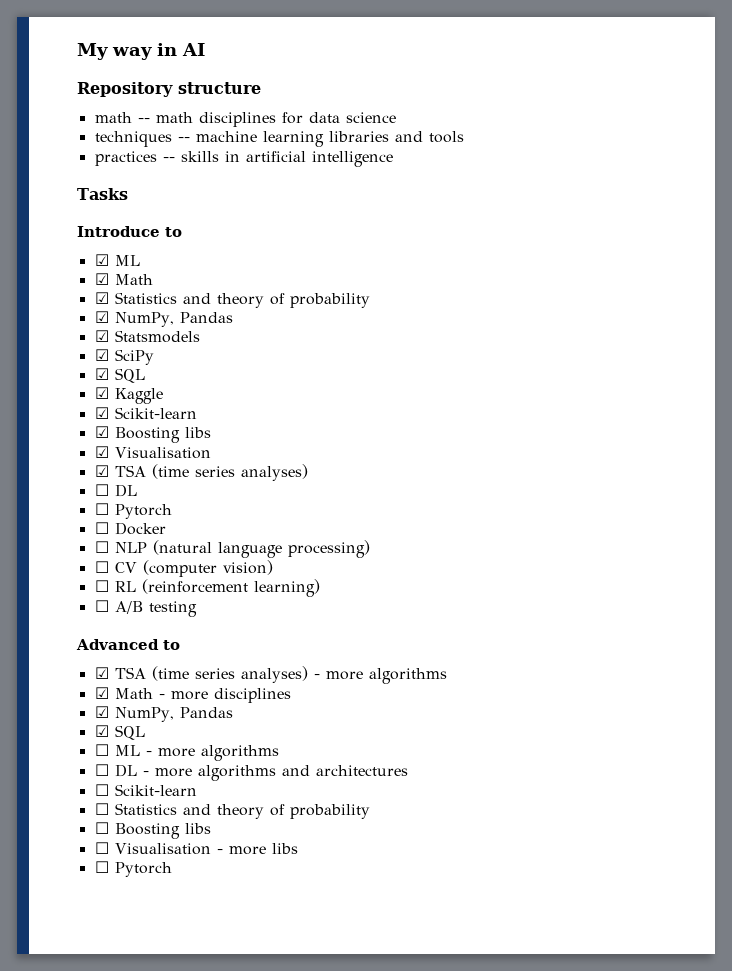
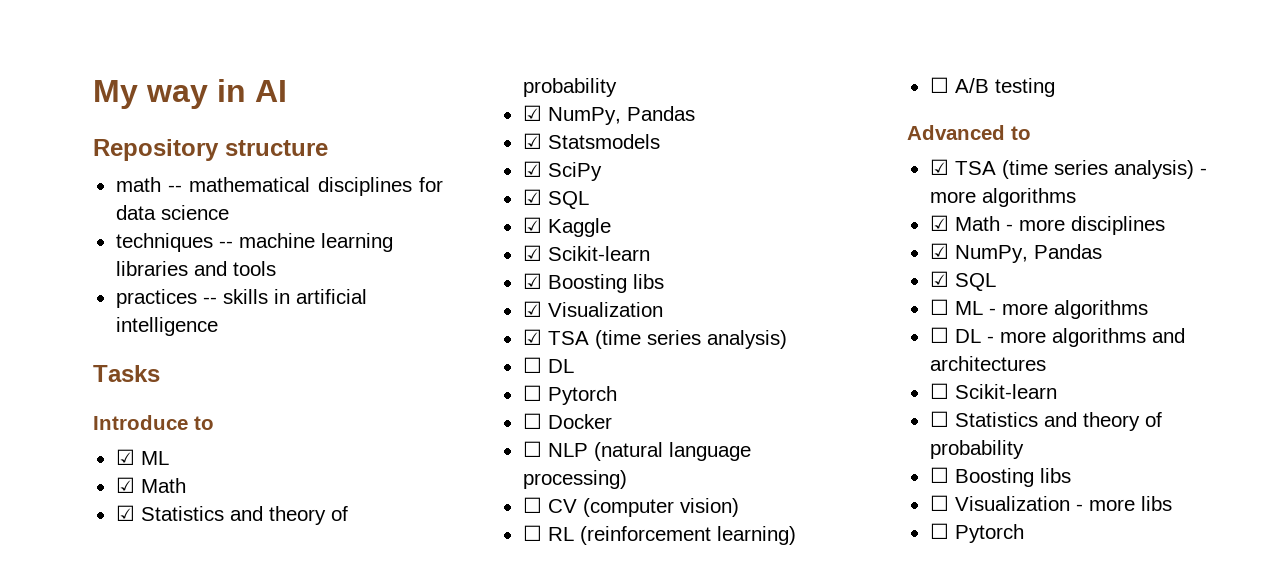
[155,112,193,123] math -> [189,177,311,192] mathematical
[114,447,211,459] [94,464,308,481] Visualisation // ☑ TSA (time series analyses) -> [547,302,663,317] [522,329,787,349] Visualization // ☑ TSA (time series analysis)
[240,666,308,683] analyses) -> [1113,160,1194,179] analysis)
[114,843,211,855] Visualisation -> [954,496,1070,511] Visualization

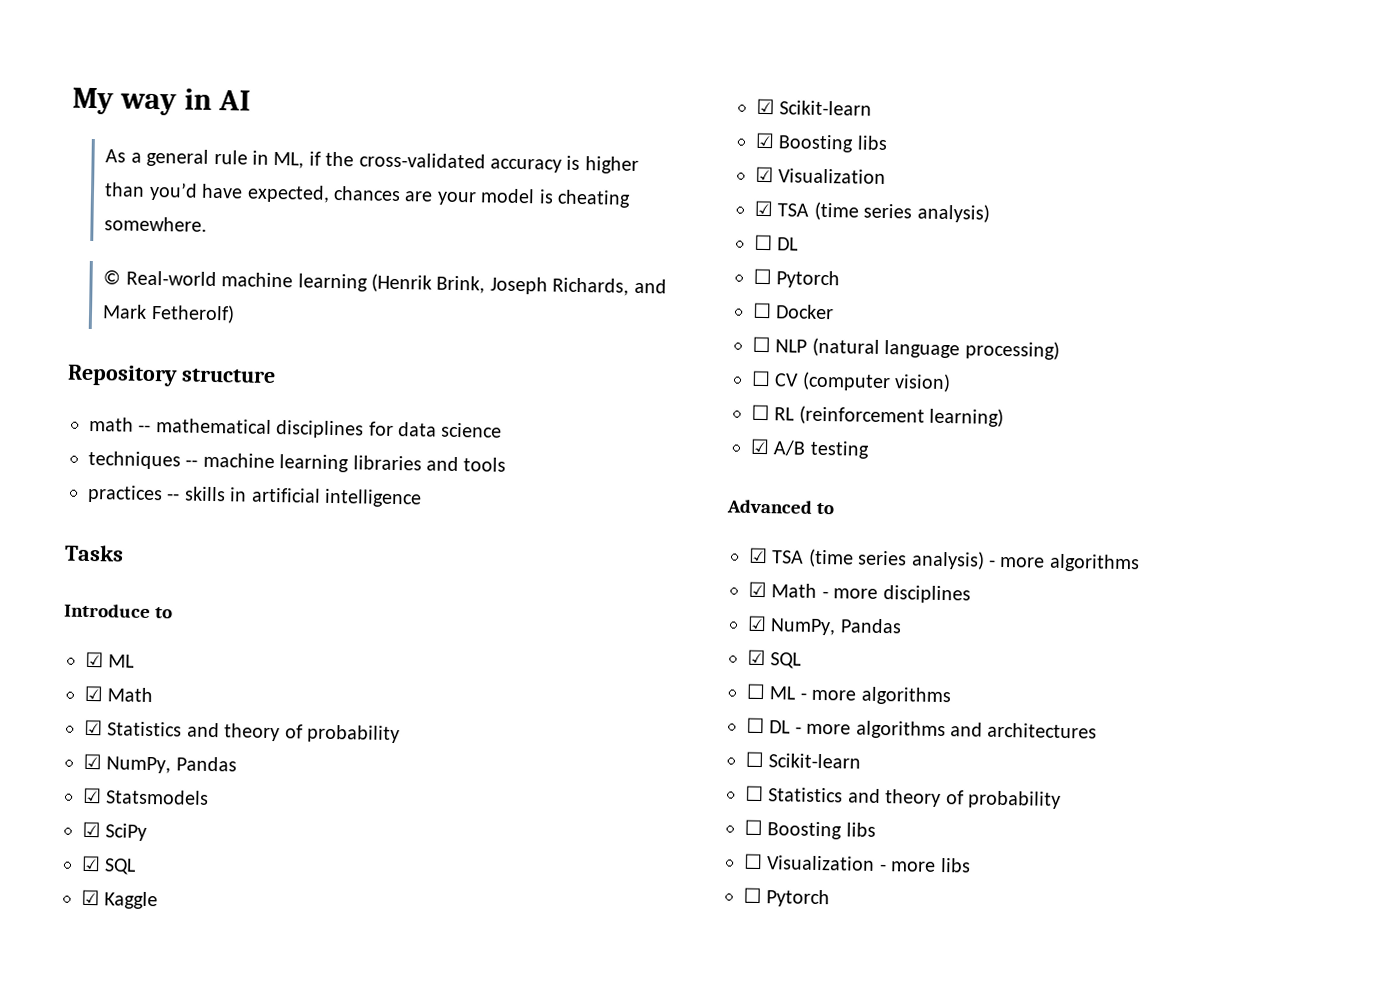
(287, 91) none -> [105,148,639,174] [104,181,632,208] [104,216,208,232] [103,270,667,296] [102,303,235,324] // As a general rule in ML, if the cross-validated accuracy is higher than you’d have expected, chances are your model is cheating somewhere. // © Real-world machine learning (Henrik Brink, Joseph Richards, and Mark Fetherolf)
[929,77,949,93] ☐ -> [750,438,770,455] ☑

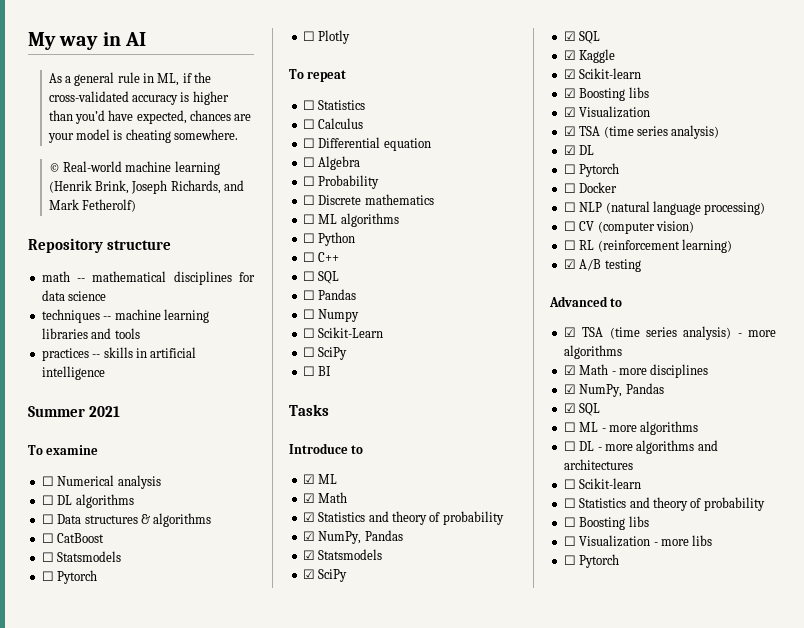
(422, 498) none -> [28,406,120,417] [28,445,99,455] [41,475,161,489] [41,494,134,508] [41,513,212,527] [41,533,105,543] [41,551,122,562] [41,570,98,584] [302,30,351,44] [289,69,347,82] [302,100,366,110] [302,118,364,129] [302,137,431,151] [302,156,361,170] [302,175,380,189] [302,194,434,205] [302,213,399,227] [302,232,356,246] [302,252,340,262] [302,271,340,284] [302,289,357,300] [302,309,360,322] [302,327,384,338] [302,347,348,360] [302,366,332,376] // Summer 2021 // To examine // ☐ Numerical analysis // ☐ DL algorithms // ☐ Data structures & algorithms // ☐ CatBoost // ☐ Statsmodels // ☐ Pytorch // ☐ Plotly // To repeat // ☐ Statistics // ☐ Calculus // ☐ Differential equation // ☐ Algebra // ☐ Probability // ☐ Discrete mathematics // ☐ ML algorithms // ☐ Python // ☐ C++ // ☐ SQL // ☐ Pandas // ☐ Numpy // ☐ Scikit-Learn // ☐ SciPy // ☐ BI
[754,234,773,251] ☐ -> [563,145,576,155] ☑

